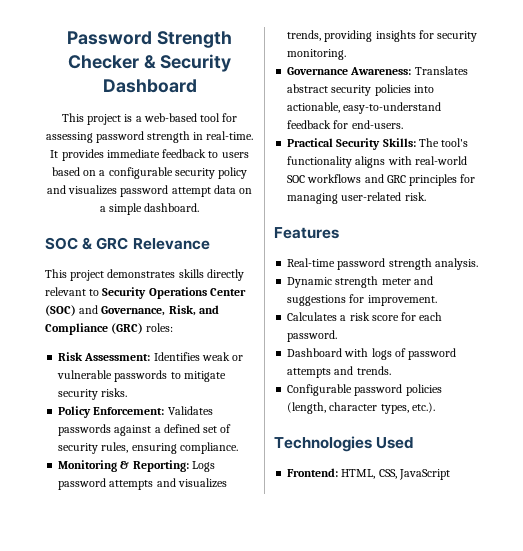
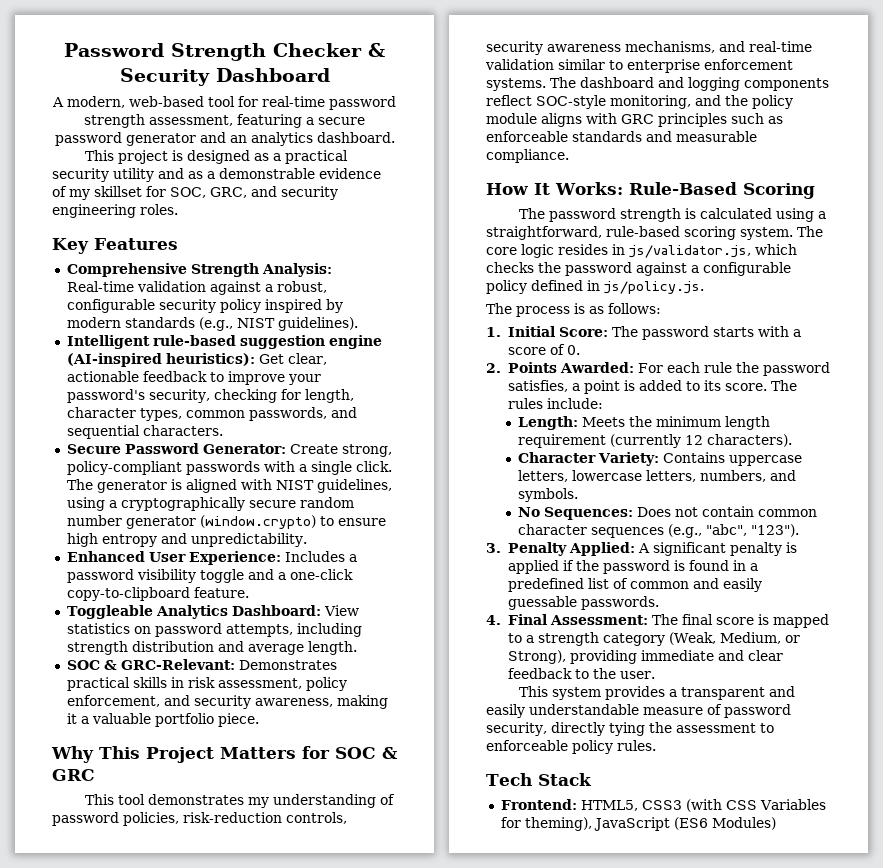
[61,113,238,125] [45,131,254,143] [50,149,249,161] [51,167,248,179] [46,185,253,197] [99,203,200,215] This project is a web-based tool for assessing password strength in real-time. It provides immediate feedback to users based on a configurable security policy and visualizes password attempt data on a simple dashboard. // -> [52,96,396,110] [84,114,365,128] [54,132,395,146] [84,150,348,164] [52,168,381,182] [52,186,338,200] [52,204,178,218] [52,238,178,254] [66,263,332,277] [66,281,327,295] [66,299,343,313] [66,317,358,331] [66,335,382,349] [66,353,327,367] [66,371,321,385] [66,389,354,403] [66,407,357,421] [66,425,223,439] [66,443,392,457] [66,461,392,475] [66,479,392,493] [66,497,354,511] [66,515,386,529] [66,533,307,547] [66,551,357,565] [66,569,353,583] [66,587,249,601] [66,605,359,619] [66,623,362,637] [66,641,357,655] [66,659,337,670] [66,677,347,691] [66,695,388,709] [66,713,259,727] [51,746,330,763] A modern, web-based tool for real-time password strength assessment, featuring a secure password generator and an analytics dashboard. // This project is designed as a practical security utility and as a demonstrable evidence of my skillset for SOC, GRC, and security engineering roles. // Key Features // Comprehensive Strength Analysis: Real-time validation against a robust, configurable security policy inspired by modern standards (e.g., NIST guidelines). // Intelligent rule-based suggestion engine (AI-inspired heuristics): Get clear, actionable feedback to improve your password's security, checking for length, character types, common passwords, and sequential characters. // Secure Password Generator: Create strong, policy-compliant passwords with a single click. The generator is aligned with NIST guidelines, using a cryptographically secure random number generator (window.crypto) to ensure high entropy and unpredictability. // Enhanced User Experience: Includes a password visibility toggle and a one-click copy-to-clipboard feature. // Toggleable Analytics Dashboard: View statistics on password attempts, including strength distribution and average length. // SOC & GRC-Relevant: Demonstrates practical skills in risk assessment, policy enforcement, and security awareness, making it a valuable portfolio piece. // Why This Project Matters for
[132,238,210,250] [45,269,244,281] [45,287,246,299] [45,305,219,316] [45,323,174,335] [58,352,244,361] [57,370,226,382] [58,388,128,400] [58,406,213,418] [58,424,232,436] [58,442,238,454] [58,460,215,472] [58,478,227,490] [287,30,478,42] [287,49,347,60] [287,66,468,75] [287,84,434,96] [287,102,442,114] [287,120,403,129] [287,138,469,150] [287,156,467,168] [287,174,476,186] [287,192,426,204] [274,227,339,239] [287,258,478,270] [287,276,433,288] [287,294,437,306] [287,312,443,321] [287,330,338,342] [287,348,457,360] [287,366,391,378] [287,384,442,396] [287,402,435,414] [274,436,414,452] [287,468,450,480] Relevance // This project demonstrates skills directly relevant to Security Operations Center (SOC) and Governance, Risk, and Compliance (GRC) roles: // Risk Assessment: Identifies weak or vulnerable passwords to mitigate security risks. // Policy Enforcement: Validates passwords against a defined set of security rules, ensuring compliance. // Monitoring & Reporting: Logs password attempts and visualizes trends, providing insights for security monitoring. // Governance Awareness: Translates abstract security policies into actionable, easy-to-understand feedback for end-users. // Practical Security Skills: The tool's functionality aligns with real-world SOC workflows and GRC principles for managing user-related risk. // Features // Real-time password strength analysis. // Dynamic strength meter and suggestions for improvement. // Calculates a risk score for each password. // Dashboard with logs of password attempts and trends. // Configurable password policies (length, character types, etc.). // Technologies Used // Frontend: HTML, CSS, JavaScript -> [84,794,395,808] [52,812,347,826] [486,41,812,55] [485,59,793,73] [486,77,829,91] [486,95,793,109] [486,113,783,127] [486,131,757,142] [486,149,569,163] [486,182,815,199] [518,208,826,222] [486,226,823,240] [486,244,797,258] [486,262,791,276] [486,280,704,294] [486,303,661,317] [486,326,801,340] [507,344,580,355] [486,362,830,376] [507,380,797,394] [507,398,603,409] [517,416,770,430] [517,434,792,448] [517,452,802,466] [517,470,796,482] [517,488,578,502] [517,506,817,520] [517,524,799,538] [486,542,797,556] [507,560,758,574] [507,578,762,592] [507,596,659,610] [486,614,829,628] [507,632,800,646] [507,650,783,664] [507,668,655,679] [518,686,795,700] [486,704,791,718] [486,722,774,736] [486,740,656,754] [486,773,592,786] [500,799,826,812] [500,817,776,831] // This tool demonstrates my understanding of password policies, risk-reduction controls, security awareness mechanisms, and real-time validation similar to enterprise enforcement systems. The dashboard and logging components reflect SOC-style monitoring, and the policy module aligns with GRC principles such as enforceable standards and measurable compliance. // How It Works: Rule-Based Scoring // The password strength is calculated using a straightforward, rule-based scoring system. The core logic resides in js/validator.js, which checks the password against a configurable policy defined in js/policy.js. // The process is as follows: // 1. Initial Score: The password starts with a score of 0. // 2. Points Awarded: For each rule the password satisfies, a point is added to its score. The rules include: // Length: Meets the minimum length requirement (currently 12 characters). // Character Variety: Contains uppercase letters, lowercase letters, numbers, and symbols. // No Sequences: Does not contain common character sequences (e.g., "abc", "123"). // 3. Penalty Applied: A significant penalty is applied if the password is found in a predefined list of common and easily guessable passwords. // 4. Final Assessment: The final score is mapped to a strength category (Weak, Medium, or Strong), providing immediate and clear feedback to the user. // This system provides a transparent and easily understandable measure of password security, directly tying the assessment to enforceable policy rules. // Tech Stack // Frontend: HTML5, CSS3 (with CSS Variables for theming), JavaScript (ES6 Modules)

